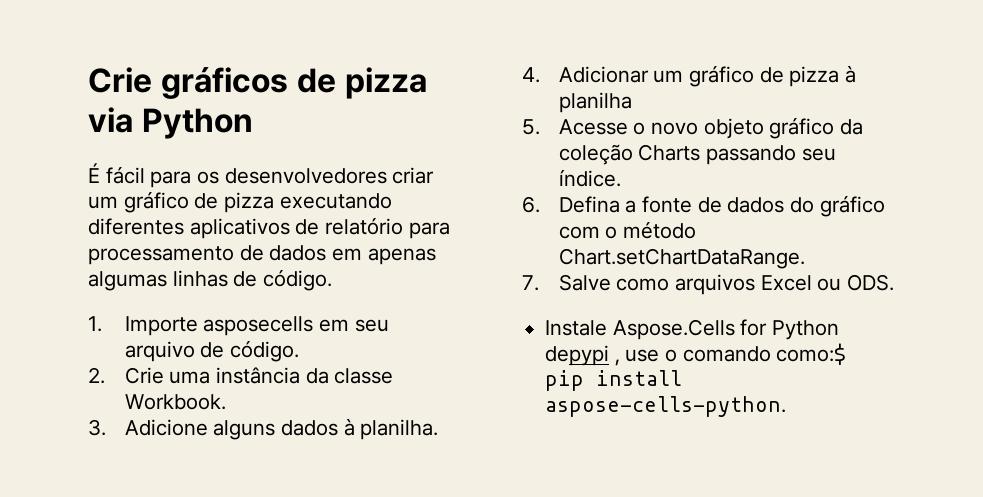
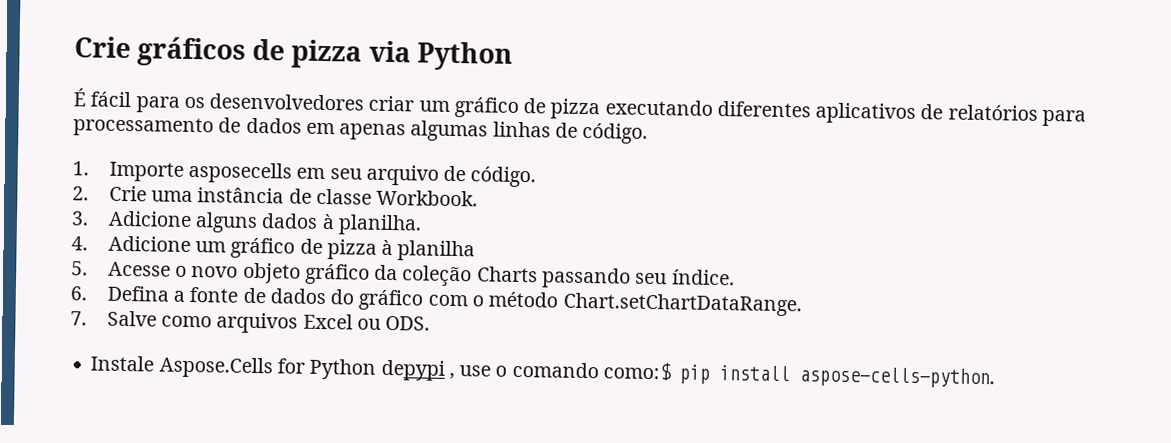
[325,217,404,235] relatório -> [947,104,1038,121] relatórios
[305,368,329,384] da -> [288,188,312,204] de
[558,66,649,83] Adicionar -> [107,235,191,253] Adicione

